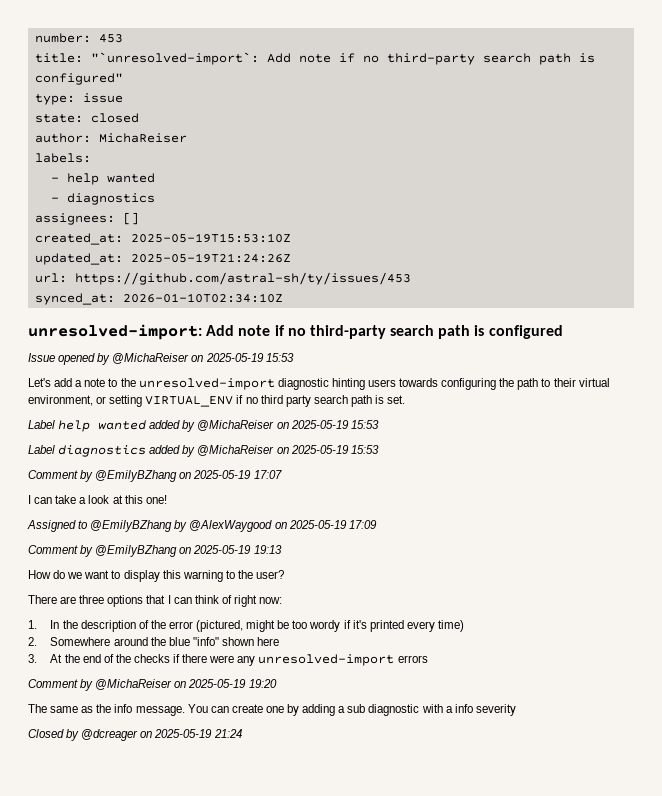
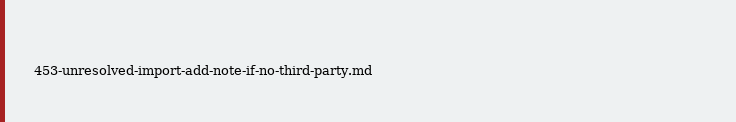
[34,33,123,43] [34,52,595,65] [34,73,123,85] [34,93,123,105] [34,113,139,123] [34,133,187,143] [34,153,91,163] [50,173,155,185] [50,193,155,205] [34,212,139,225] [34,233,291,245] [34,253,291,265] [34,272,411,285] [34,293,283,305] [28,324,563,340] [28,353,294,365] [28,378,610,390] [28,395,406,407] [28,420,379,432] [28,445,379,457] [28,470,282,482] [28,495,167,504] [27,520,377,532] [28,545,282,557] [28,570,285,582] [28,595,283,607] [28,620,465,632] [28,637,280,646] [28,654,428,666] [28,679,277,691] [28,704,516,716] [28,729,242,741] number: 453 // title: "`unresolved-import`: Add note if no third-party search path is configured" // type: issue // state: closed // author: MichaReiser // labels: // - help wanted // - diagnostics // assignees: [] // created_at: 2025-05-19T15:53:10Z // updated_at: 2025-05-19T21:24:26Z // url: https://github.com/astral-sh/ty/issues/453 // synced_at: 2026-01-10T02:34:10Z // unresolved-import: Add note if no third-party search path is configured // Issue opened by @MichaReiser on 2025-05-19 15:53 // Let's add a note to the unresolved-import diagnostic hinting users towards configuring the path to their virtual environment, or setting VIRTUAL_ENV if no third party search path is set. // Label help wanted added by @MichaReiser on 2025-05-19 15:53 // Label diagnostics added by @MichaReiser on 2025-05-19 15:53 // Comment by @EmilyBZhang on 2025-05-19 17:07 // I can take a look at this one! // Assigned to @EmilyBZhang by @AlexWaygood on 2025-05-19 17:09 // Comment by @EmilyBZhang on 2025-05-19 19:13 // How do we want to display this warning to the user? // There are three options that I can think of right now: // 1. In the description of the error (pictured, might be too wordy if it's printed every time) // 2. Somewhere around the blue "info" shown here // 3. At the end of the checks if there were any unresolved-import errors // Comment by @MichaReiser on 2025-05-19 19:20 // The same as the info message. You can create one by adding a sub diagnostic with a info severity // Closed by @dcreager on 2025-05-19 21:24 -> [34,65,372,78] 453-unresolved-import-add-note-if-no-third-party.md

